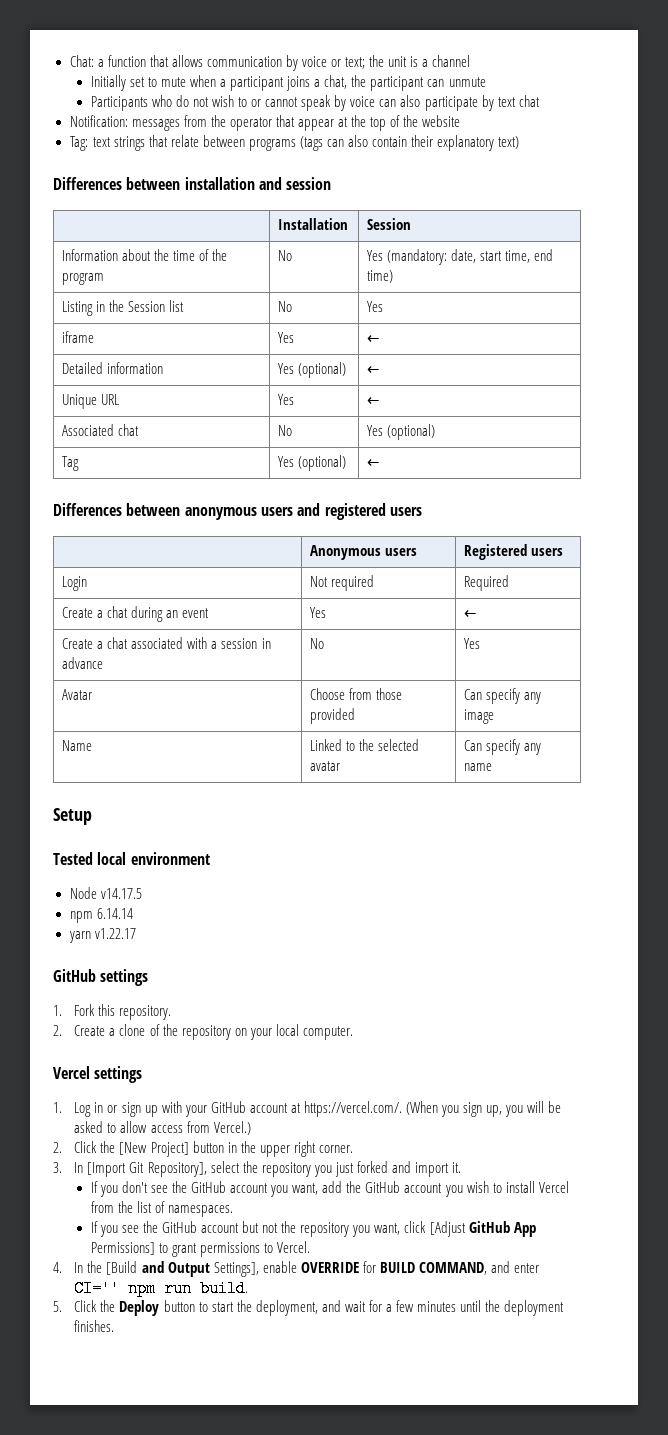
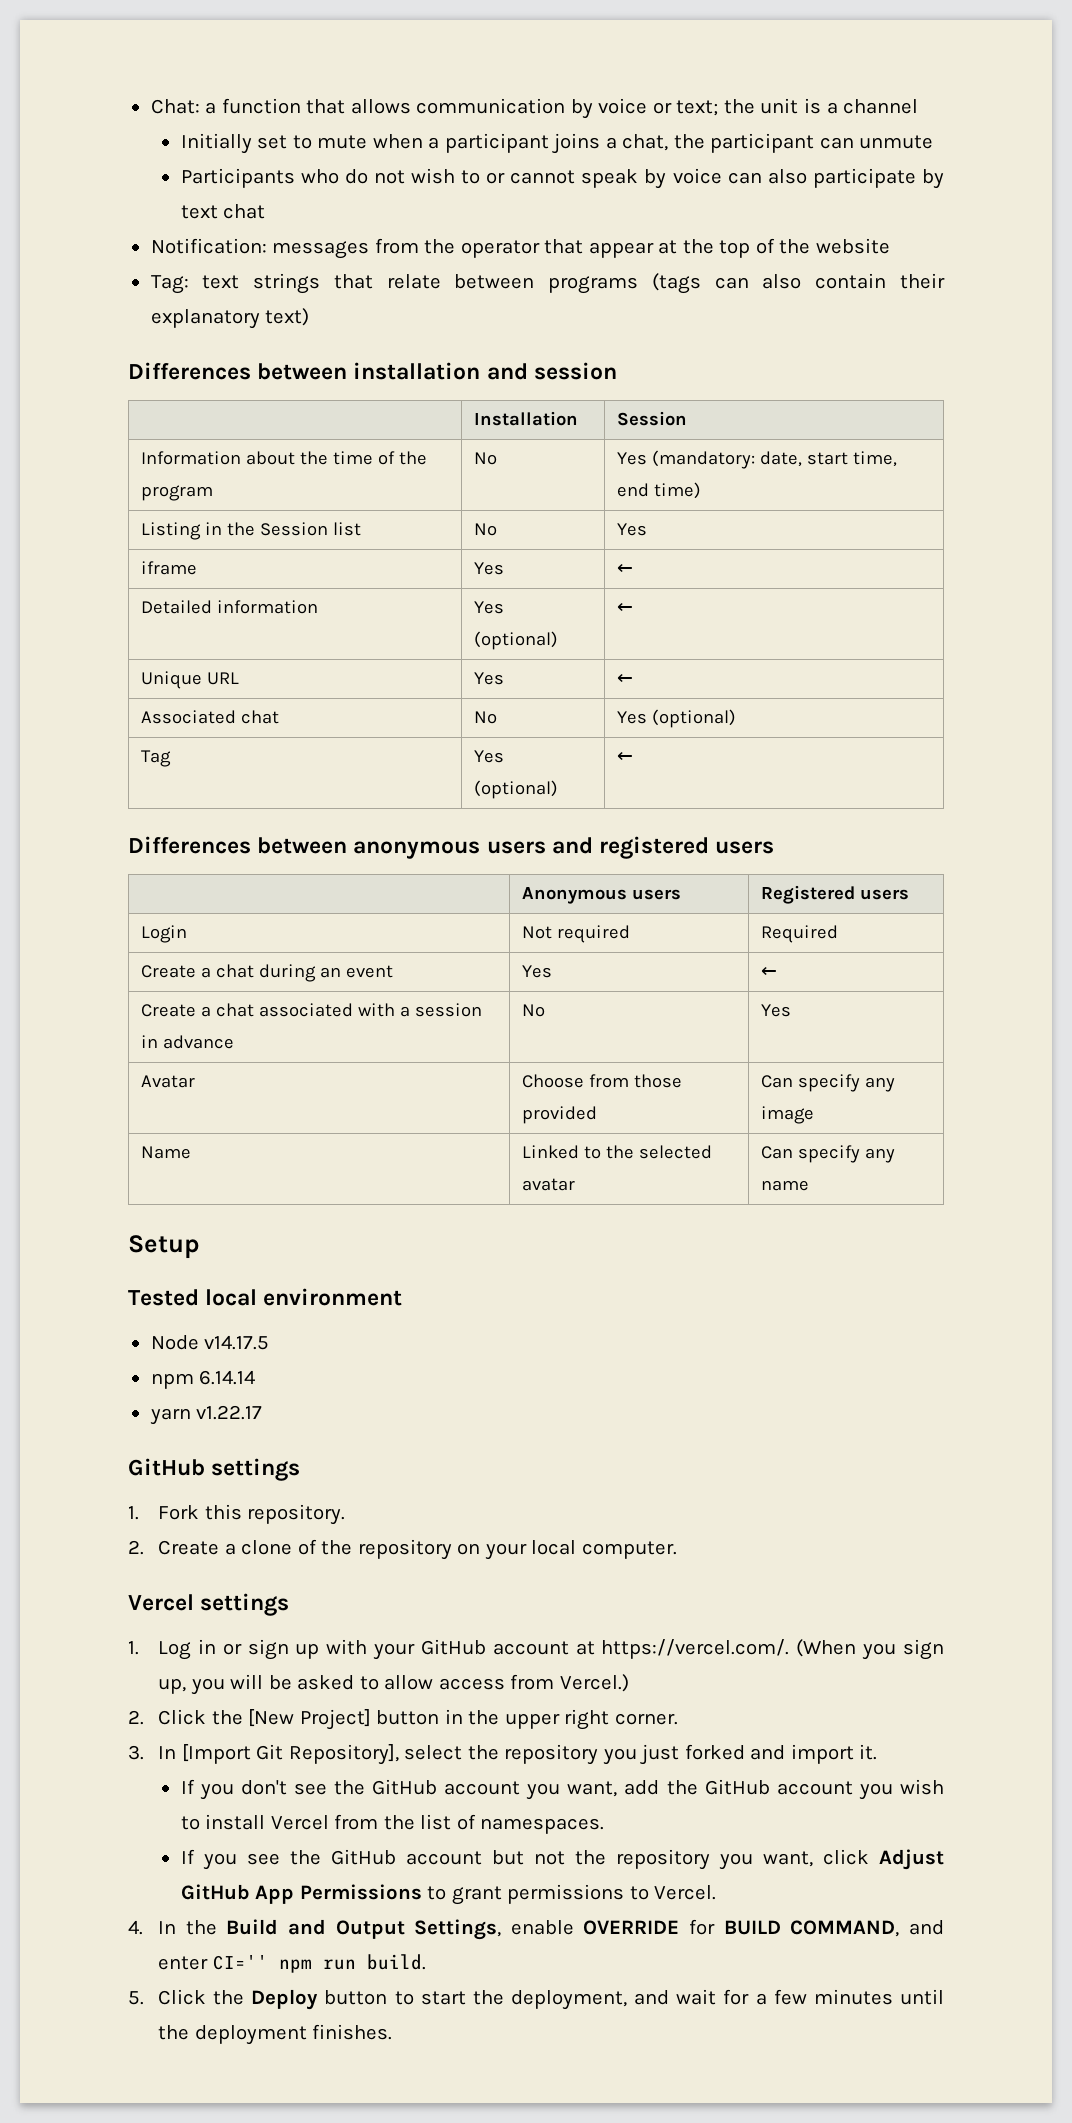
[429,1221,466,1237] [Adjust -> [879,1849,945,1870] Adjust
[90,1242,155,1255] Permissions] -> [299,1884,422,1900] Permissions
[106,1261,138,1275] [Build -> [226,1919,279,1935] Build
[213,1262,259,1277] Settings], -> [414,1919,502,1940] Settings,

